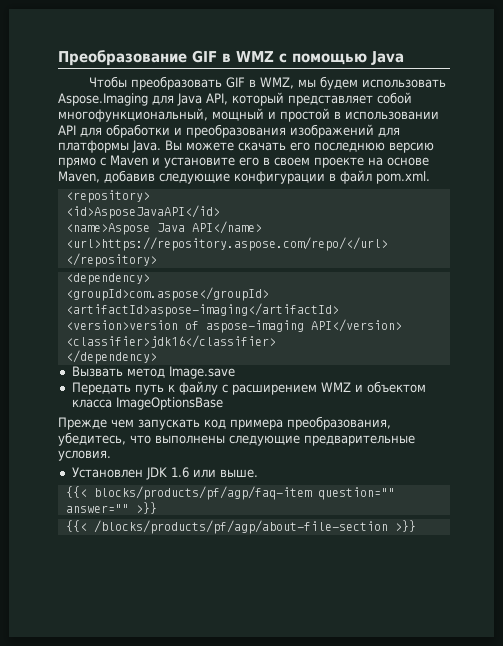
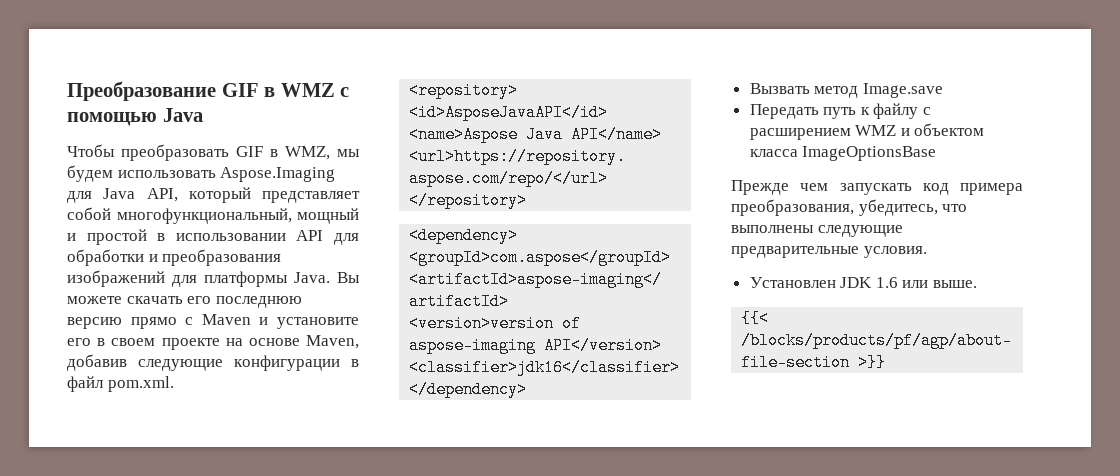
[65,486,395,500] [65,502,157,514] // {{< blocks/products/pf/agp/faq-item question="" answer="" >}} -> (978, 284) none

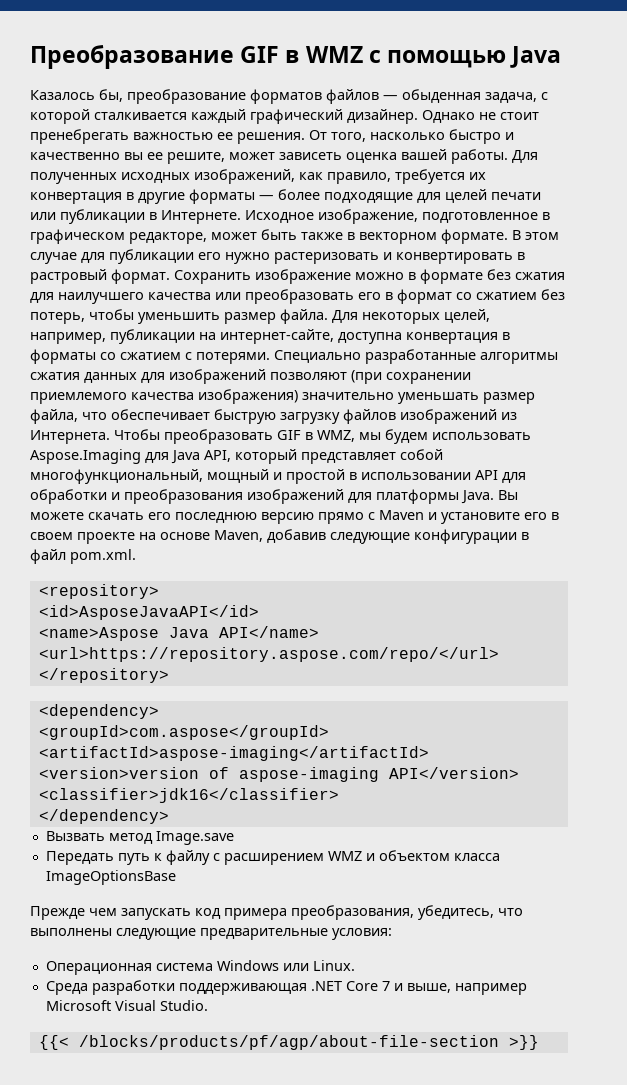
(203, 115) none -> [30,89,548,104] [30,109,539,124] [30,129,514,144] [30,149,538,164] [30,169,486,184] [30,189,541,204] [30,209,550,224] [30,229,559,244] [30,249,525,264] [30,269,565,284] [30,289,565,304] [30,309,490,324] [30,329,510,344] [30,349,558,364] [30,369,471,384] [30,389,535,404] [30,409,517,424] [30,430,110,444] Казалось бы, преобразование форматов файлов — обыденная задача, с которой сталкивается каждый графический дизайнер. Однако не стоит пренебрегать важностью ее решения. От того, насколько быстро и качественно вы ее решите, может зависеть оценка вашей работы. Для полученных исходных изображений, как правило, требуется их конвертация в другие форматы — более подходящие для целей печати или публикации в Интернете. Исходное изображение, подготовленное в графическом редакторе, может быть также в векторном формате. В этом случае для публикации его нужно растеризовать и конвертировать в растровый формат. Сохранить изображение можно в формате без сжатия для наилучшего качества или преобразовать его в формат со сжатием без потерь, чтобы уменьшить размер файла. Для некоторых целей, например, публикации на интернет-сайте, доступна конвертация в форматы со сжатием с потерями. Специально разработанные алгоритмы сжатия данных для изображений позволяют (при сохранении приемлемого качества изображения) значительно уменьшать размер файла, что обеспечивает быструю загрузку файлов изображений из Интернета.
[863,246,927,258] [749,277,978,288] условия. // Установлен JDK 1.6 или выше. -> [332,928,392,940] [45,960,355,975] [45,980,527,995] [45,1000,208,1011] условия: // Операционная система Windows или Linux. // Среда разработки поддерживающая .NET Core 7 и выше, например Microsoft Visual Studio.

